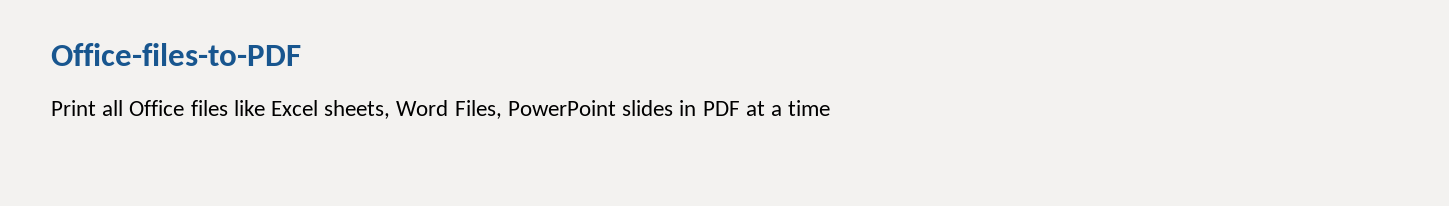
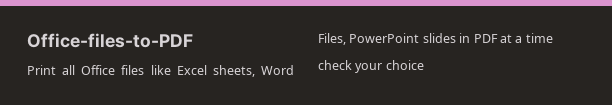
(831, 108) none -> [318,60,424,73] // check your choice

